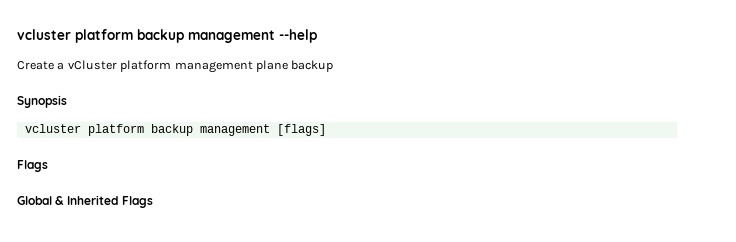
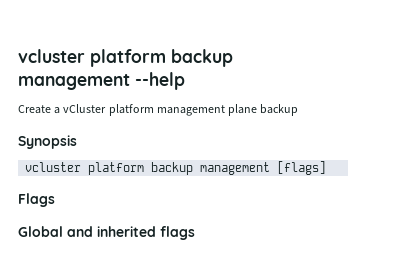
[55,195,153,208] & Inherited Flags -> [67,226,195,240] and inherited flags

